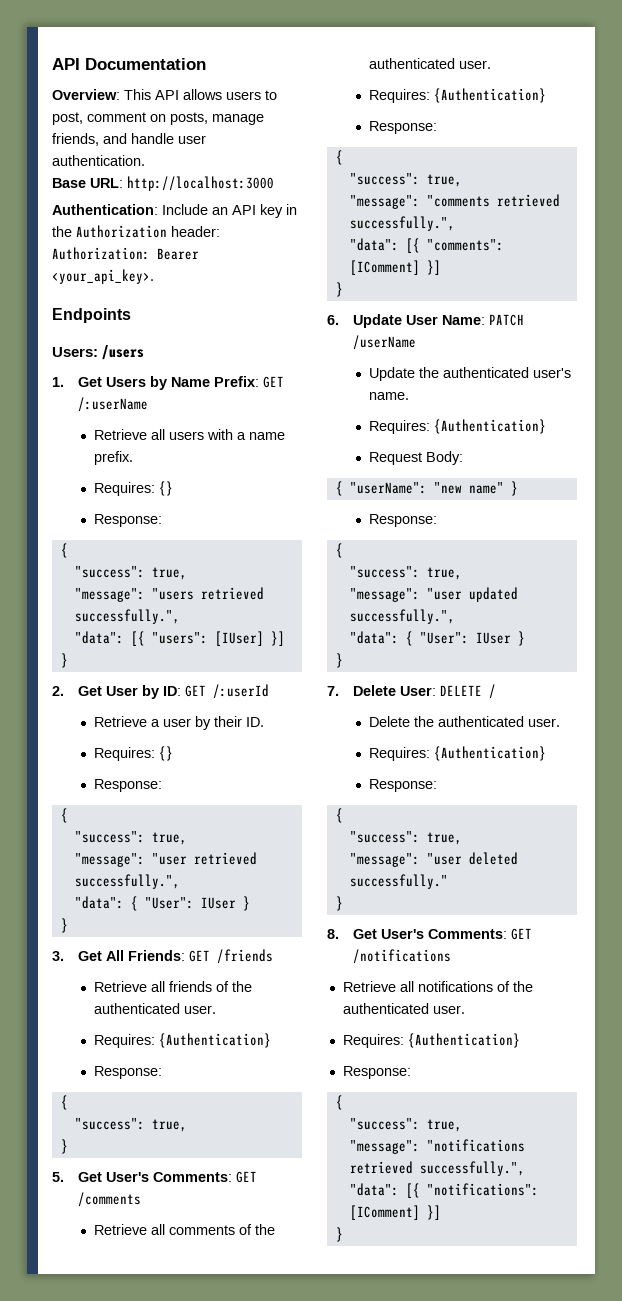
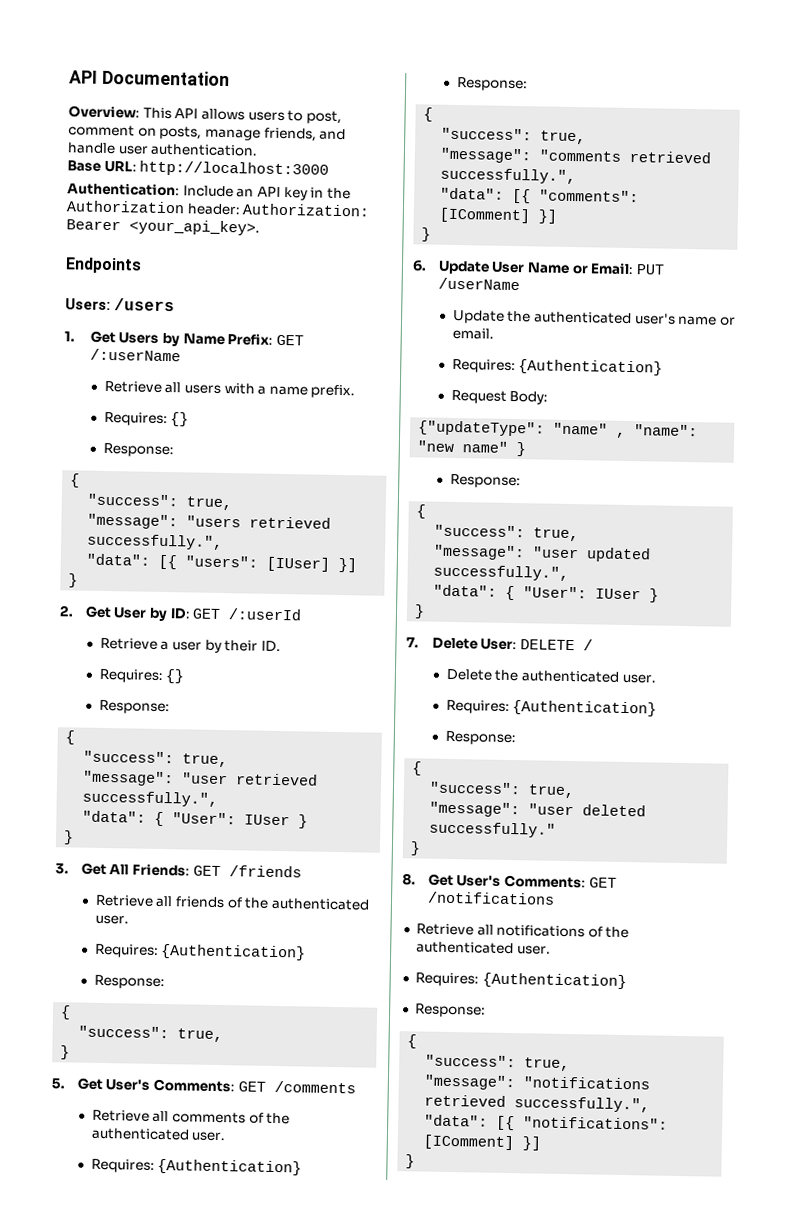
[442,314,525,326] Name: PATCH -> [527,262,665,276] Name or Email: PUT
[369,392,410,400] name. -> [678,315,736,326] [451,327,494,340] name or email.
[335,481,427,496] { "userName": -> [418,420,699,438] {"updateType": "name" , "name":

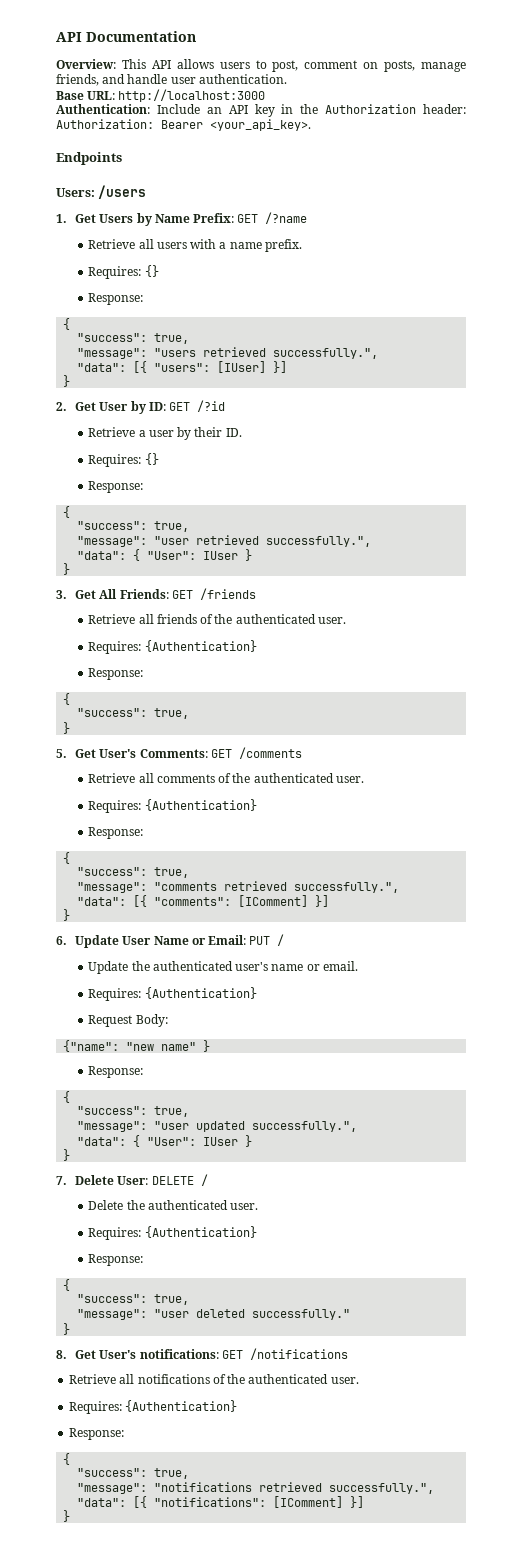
[89,348,181,362] /:userName -> [265,212,308,224] /?name
[228,608,303,621] /:userId -> [197,400,226,412] /?id
[437,277,520,291] /userName -> [277,934,285,946] /
[418,420,699,438] {"updateType": "name" , "name": -> [63,1040,120,1052] {"name":
[504,874,587,889] Comments: -> [139,1349,219,1359] notifications:

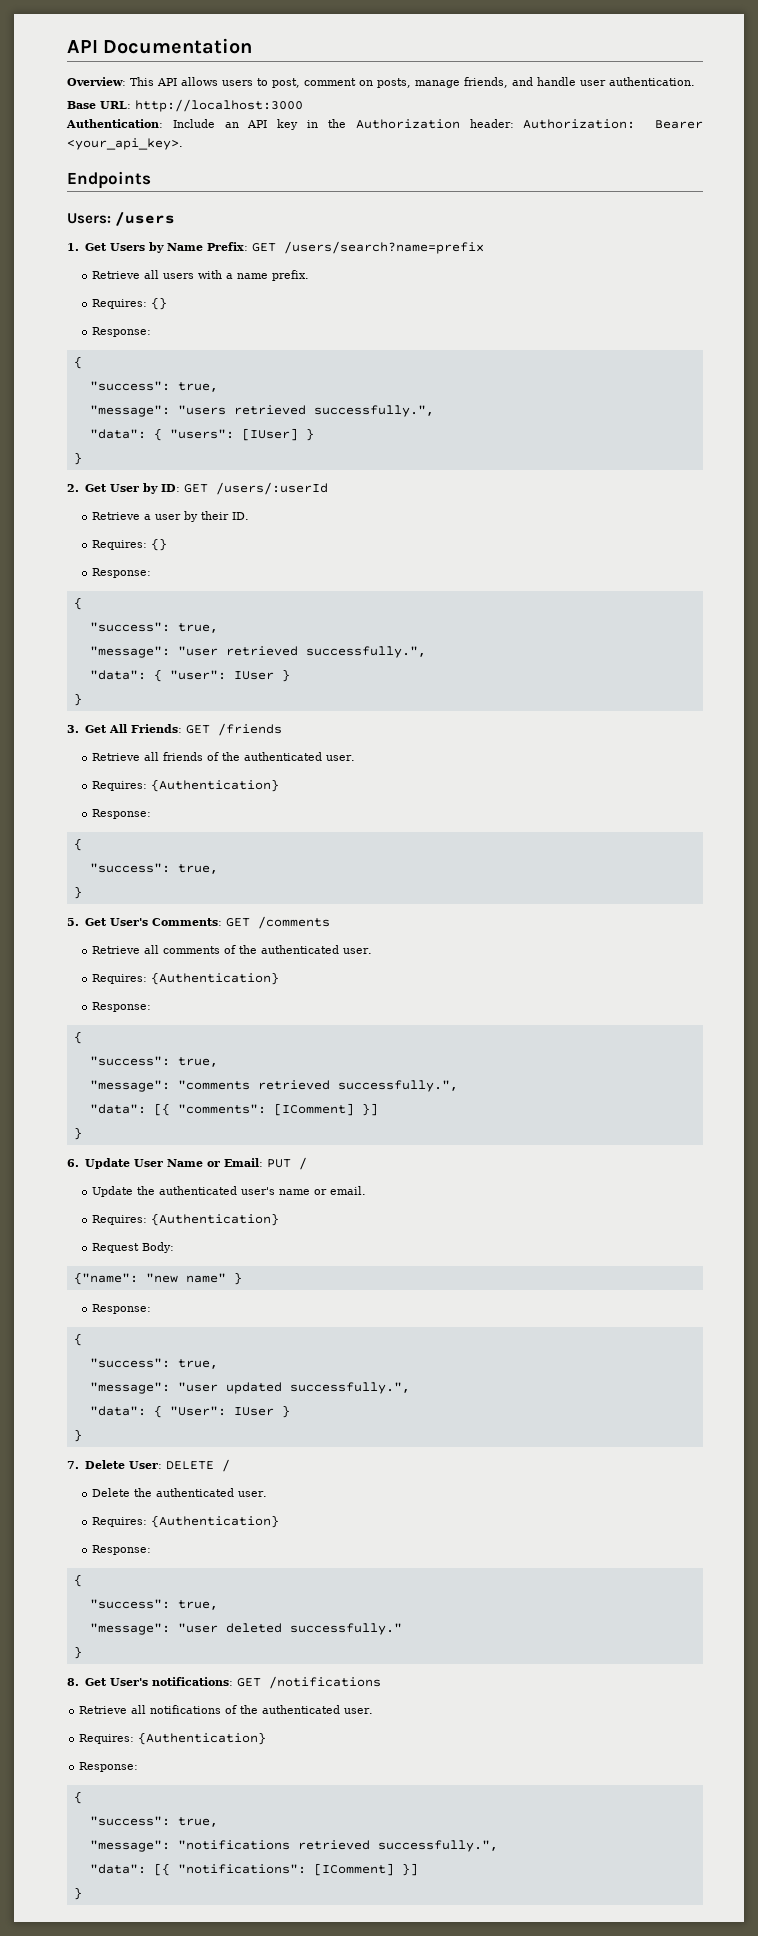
[265,212,308,224] /?name -> [283,241,484,254] /users/search?name=prefix
[133,361,148,373] [{ -> [153,428,162,441] {
[273,361,288,373] }] -> [305,428,314,441] }
[197,400,226,412] /?id -> [215,482,328,495] /users/:userId
[147,551,197,560] "User": -> [169,670,226,680] "user":

